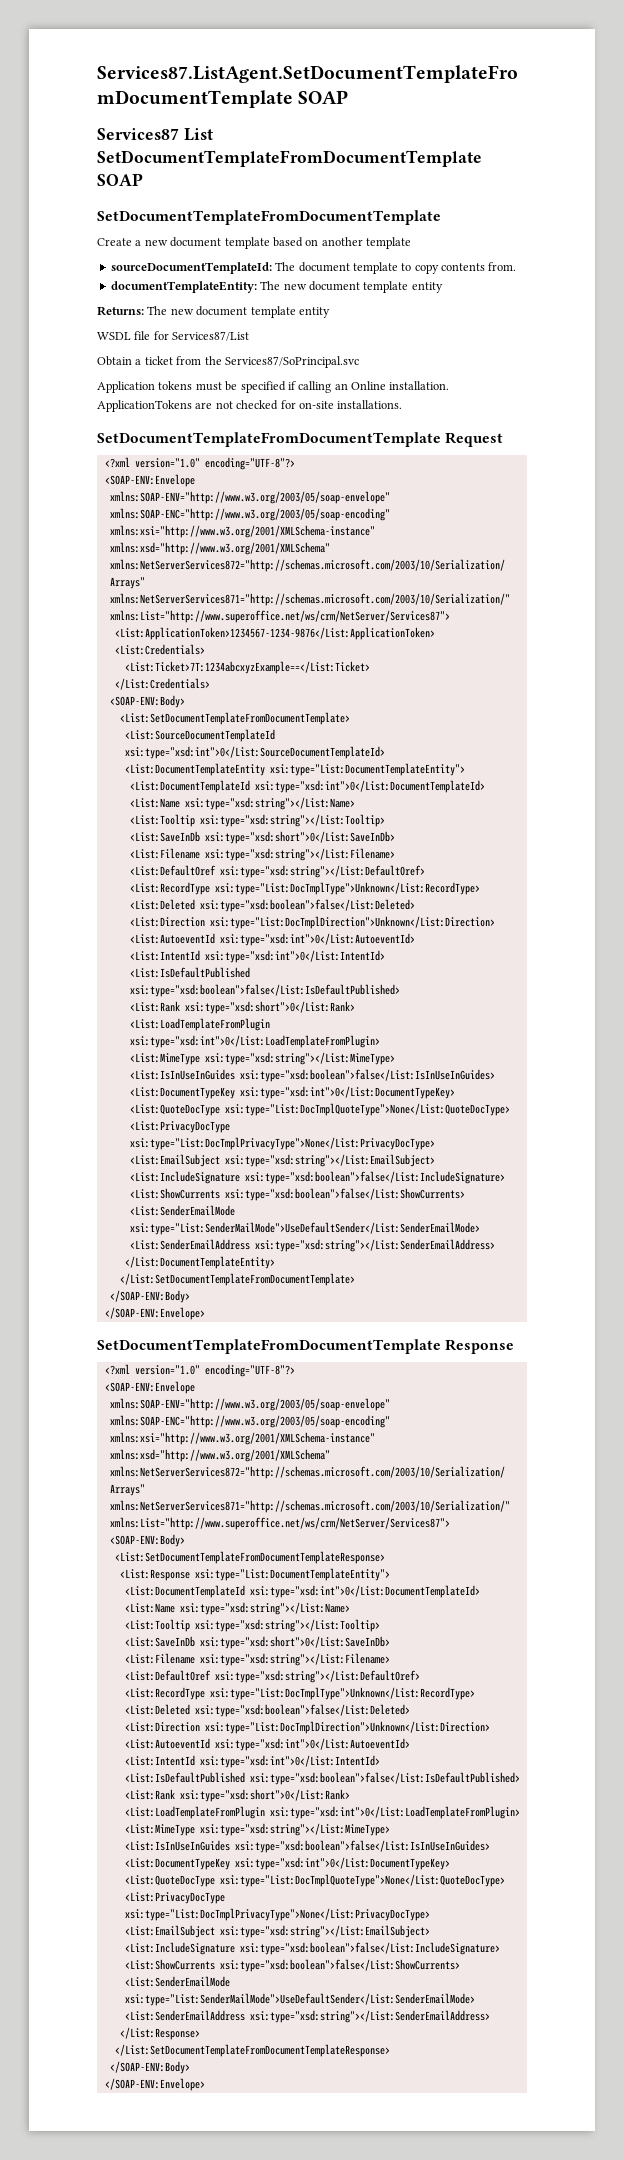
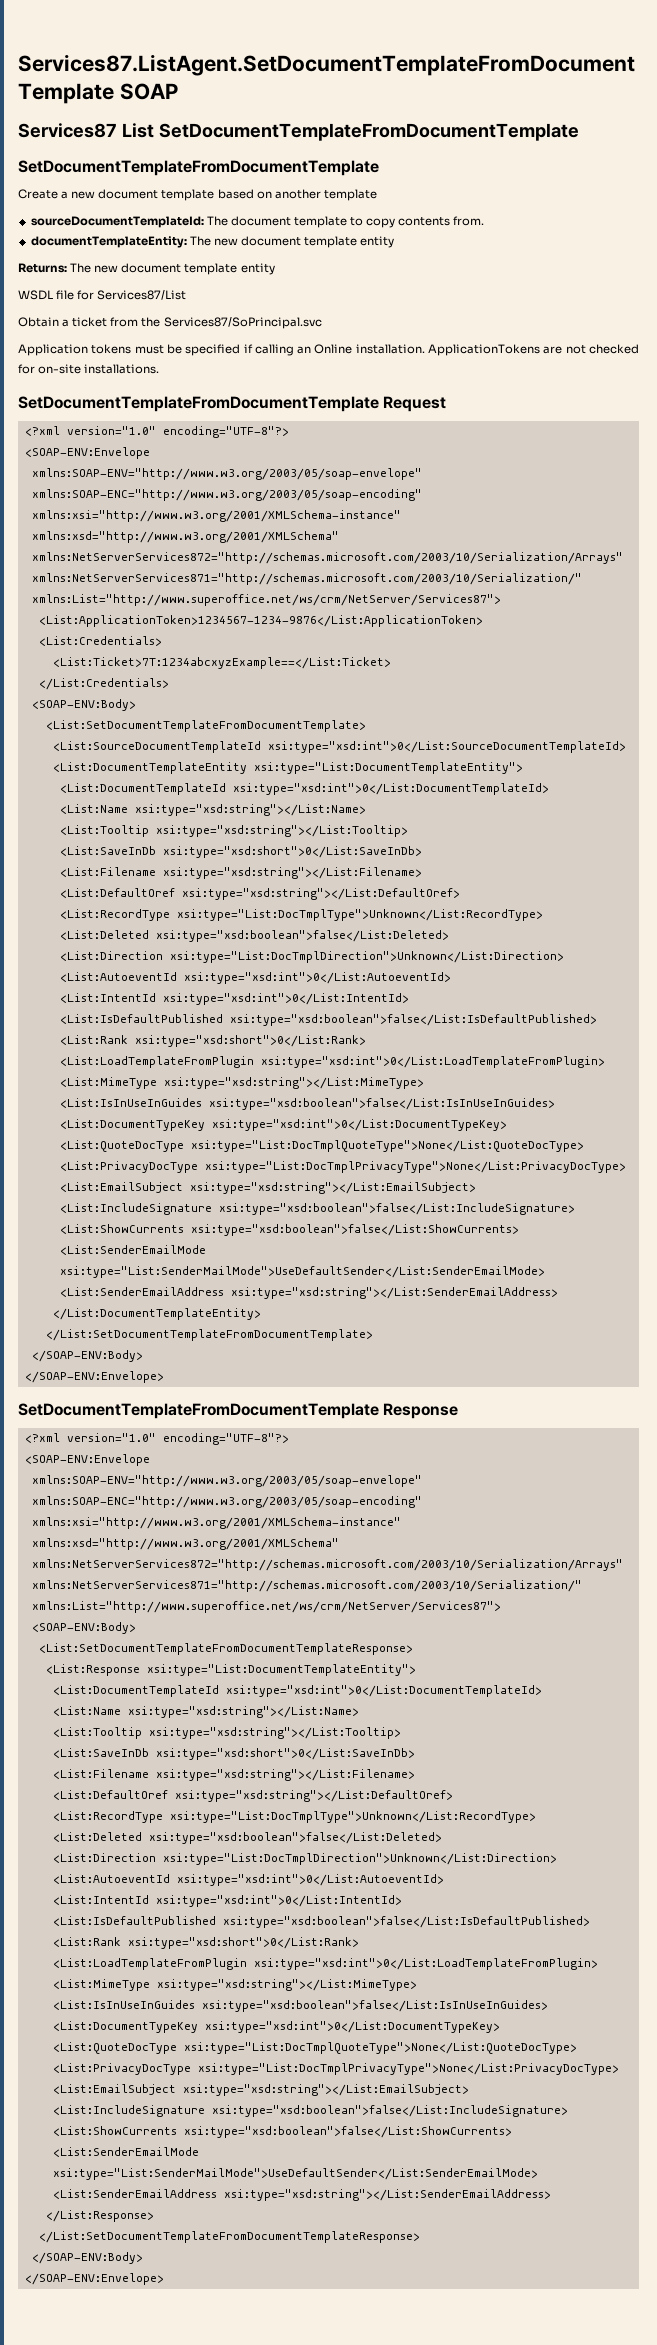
[97,173,143,186] SOAP -> (579, 132) none

